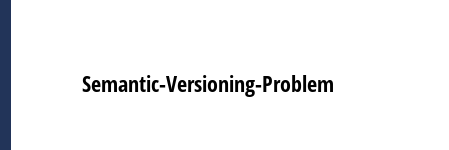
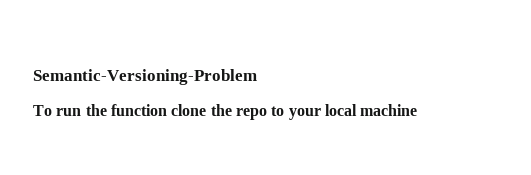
(334, 86) none -> [33,104,418,120] // To run the function clone the repo to your local machine

